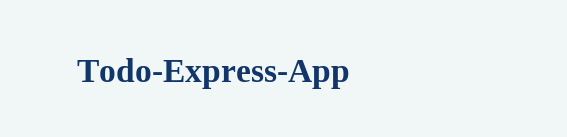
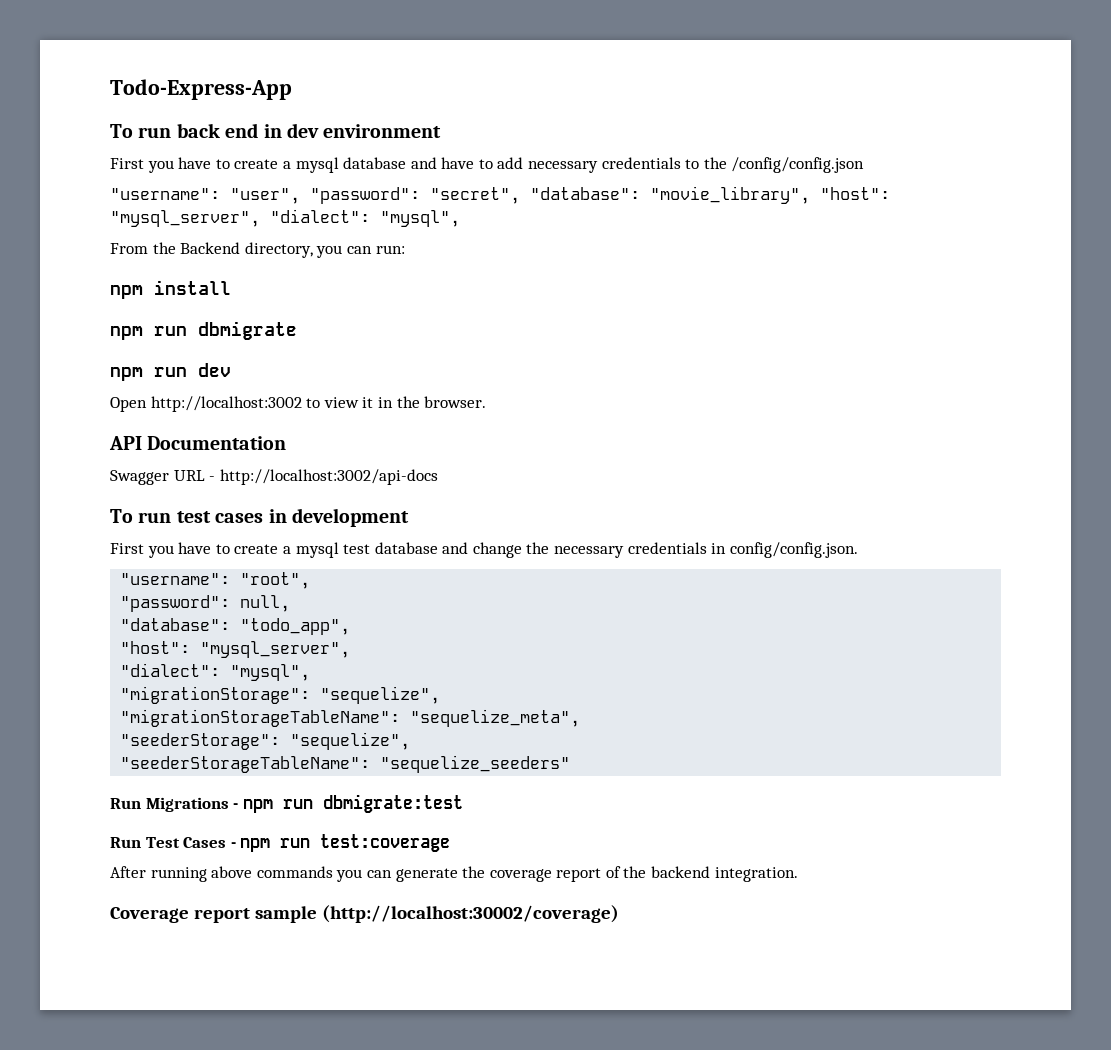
(350, 73) none -> [110,123,442,138] [110,157,865,173] [110,186,890,204] [110,209,460,227] [110,242,405,258] [110,280,231,299] [110,321,297,340] [110,363,231,381] [110,396,487,412] [109,436,287,450] [110,469,438,485] [110,508,409,527] [110,542,858,558] [120,572,311,589] [120,595,291,612] [120,618,351,635] [120,641,351,658] [120,663,311,681] [120,686,441,704] [120,709,581,727] [120,732,411,750] [120,755,571,773] [110,794,463,813] [110,834,451,852] [110,866,798,882] [110,905,619,923] // To run back end in dev environment // First you have to create a mysql database and have to add necessary credentials to the /config/config.json // "username": "user", "password": "secret", "database": "movie_library", "host": "mysql_server", "dialect": "mysql", // From the Backend directory, you can run: // npm install // npm run dbmigrate // npm run dev // Open http://localhost:3002 to view it in the browser. // API Documentation // Swagger URL - http://localhost:3002/api-docs // To run test cases in development // First you have to create a mysql test database and change the necessary credentials in config/config.json. // "username": "root", // "password": null, // "database": "todo_app", // "host": "mysql_server", // "dialect": "mysql", // "migrationStorage": "sequelize", // "migrationStorageTableName": "sequelize_meta", // "seederStorage": "sequelize", // "seederStorageTableName": "sequelize_seeders" // Run Migrations - npm run dbmigrate:test // Run Test Cases - npm run test:coverage // After running above commands you can generate the coverage report of the backend integration. // Coverage report sample (http://localhost:30002/coverage)

